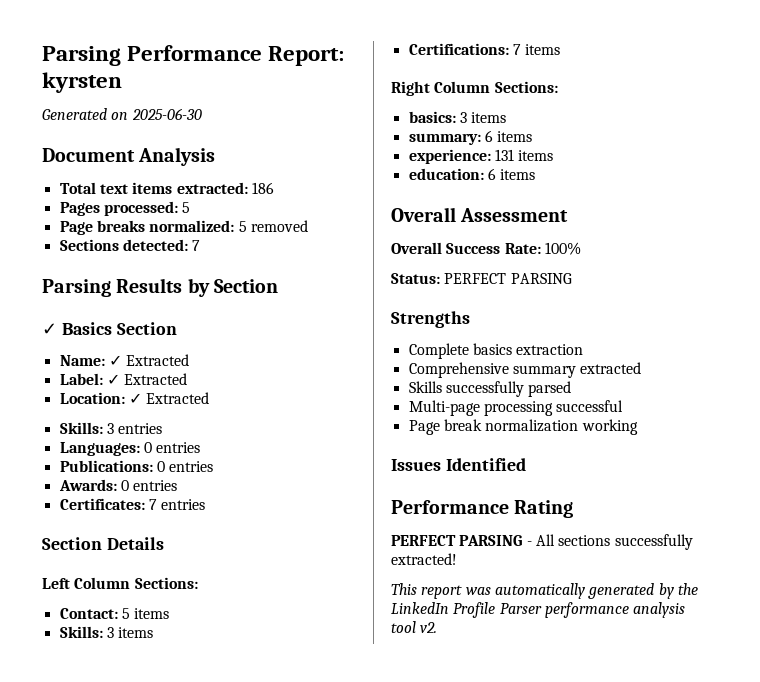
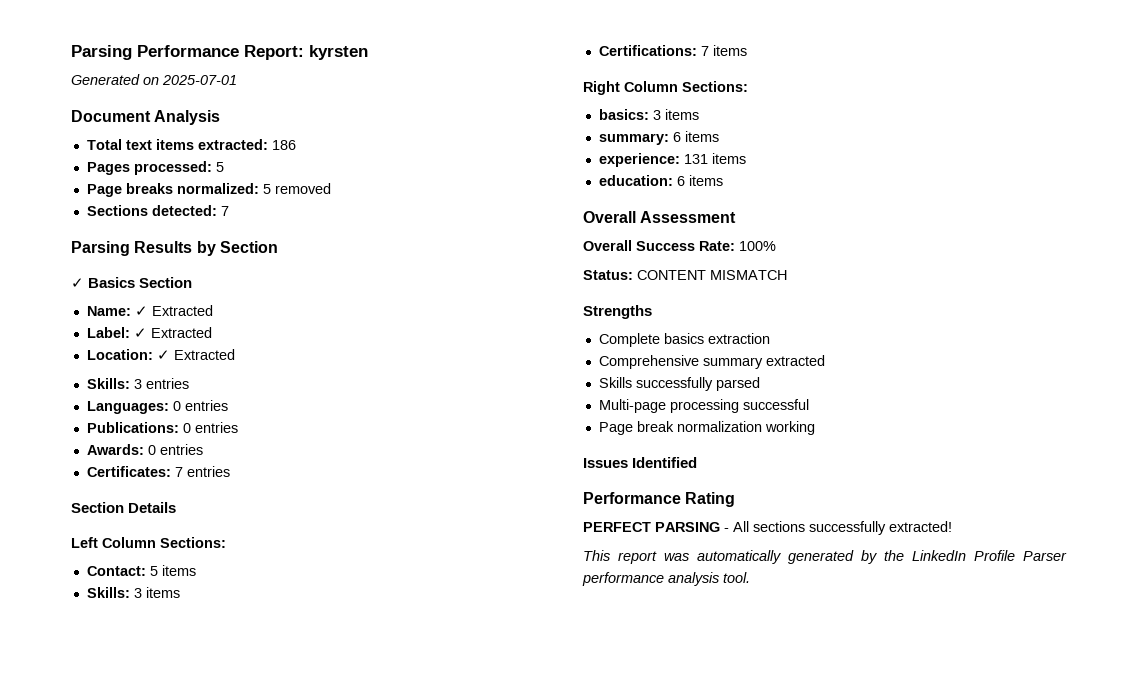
[131,108,202,120] 2025-06-30 -> [162,75,237,85] 2025-07-01
[444,273,572,284] PERFECT PARSING -> [637,270,787,280] CONTENT MISMATCH
[391,621,438,633] tool v2. -> [723,572,750,583] tool.

